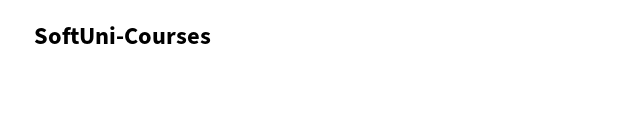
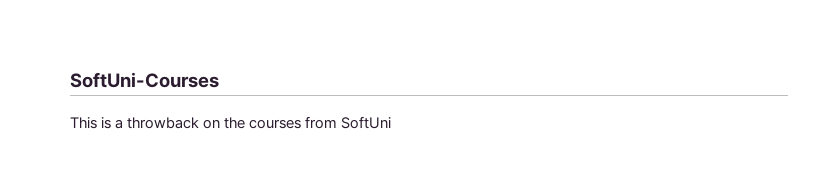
(211, 35) none -> [70,116,392,129] // This is a throwback on the courses from SoftUni

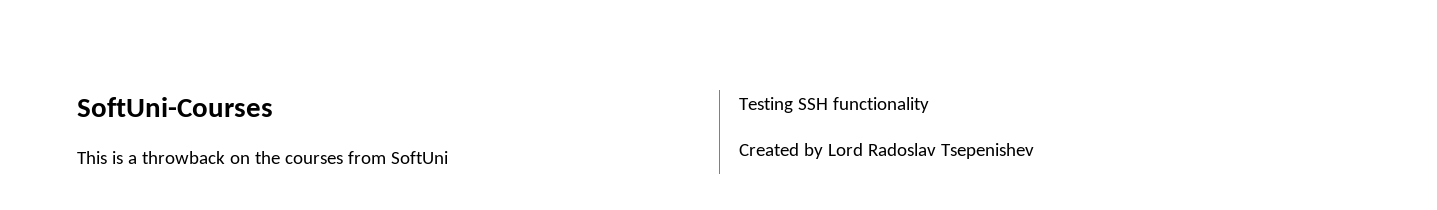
(392, 122) none -> [739,97,929,113] [739,143,1034,159] // Testing SSH functionality // Created by Lord Radoslav Tsepenishev

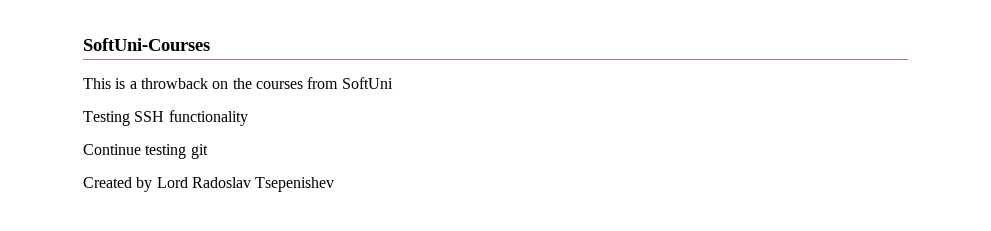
(929, 105) none -> [83,144,208,159] // Continue testing git

